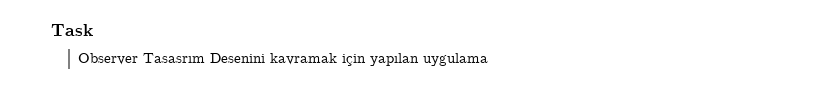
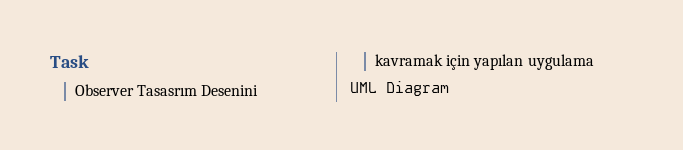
(488, 59) none -> [350,81,449,96] // UML Diagram

